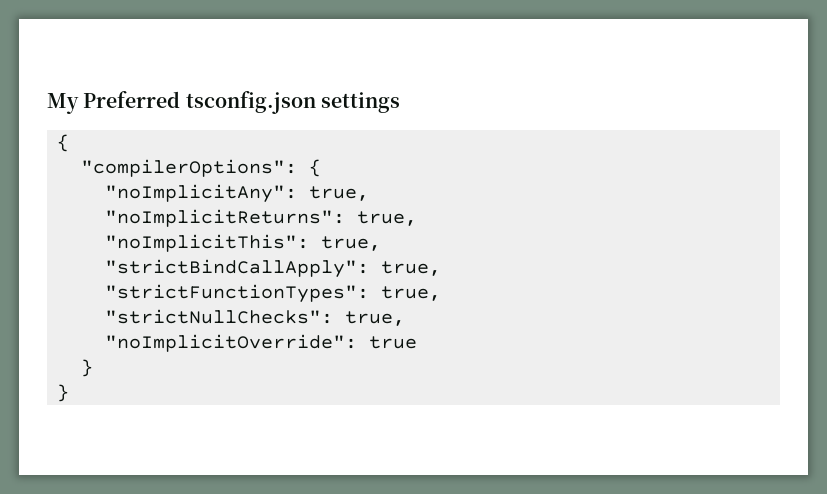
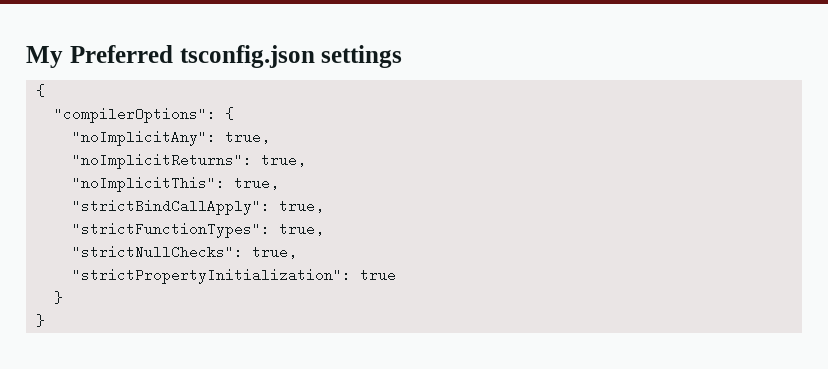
[104,334,357,352] "noImplicitOverride": -> [71,268,351,284] "strictPropertyInitialization":

